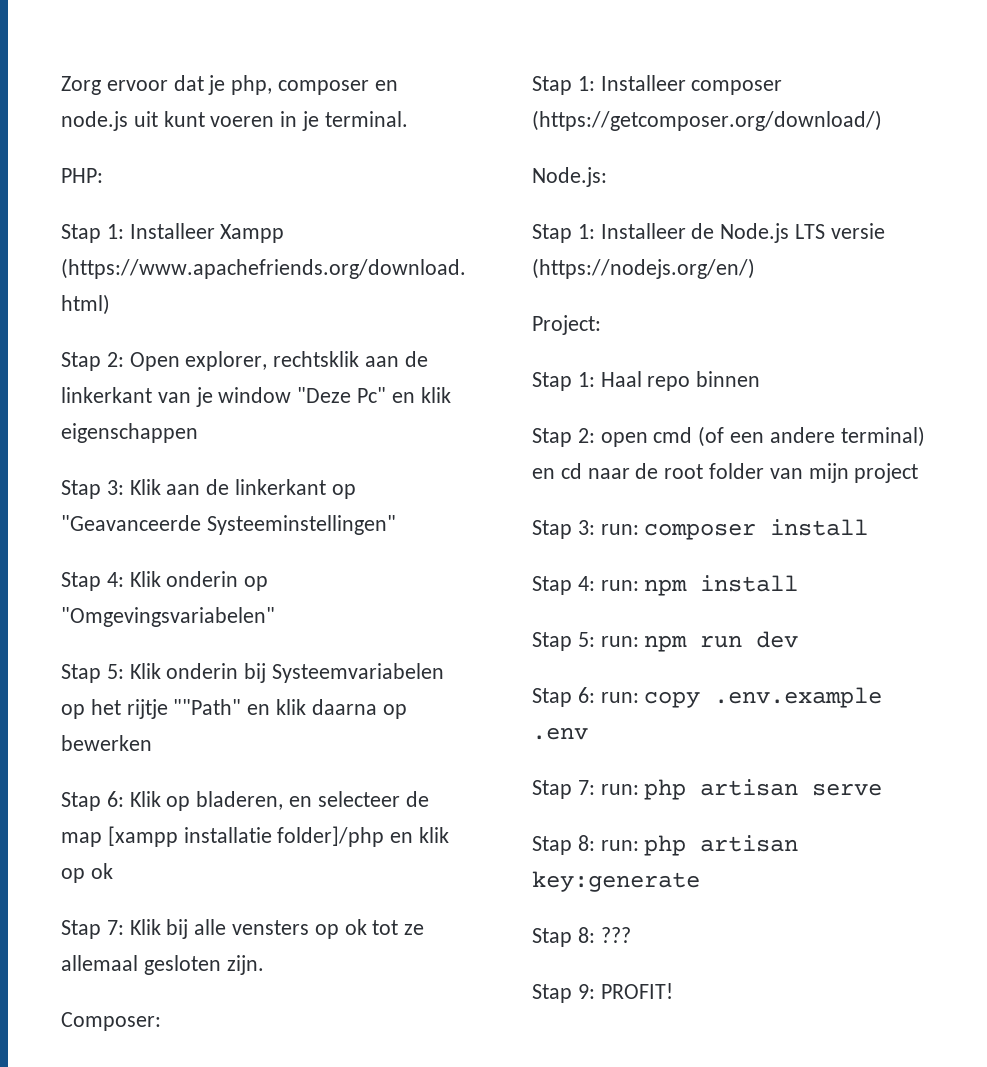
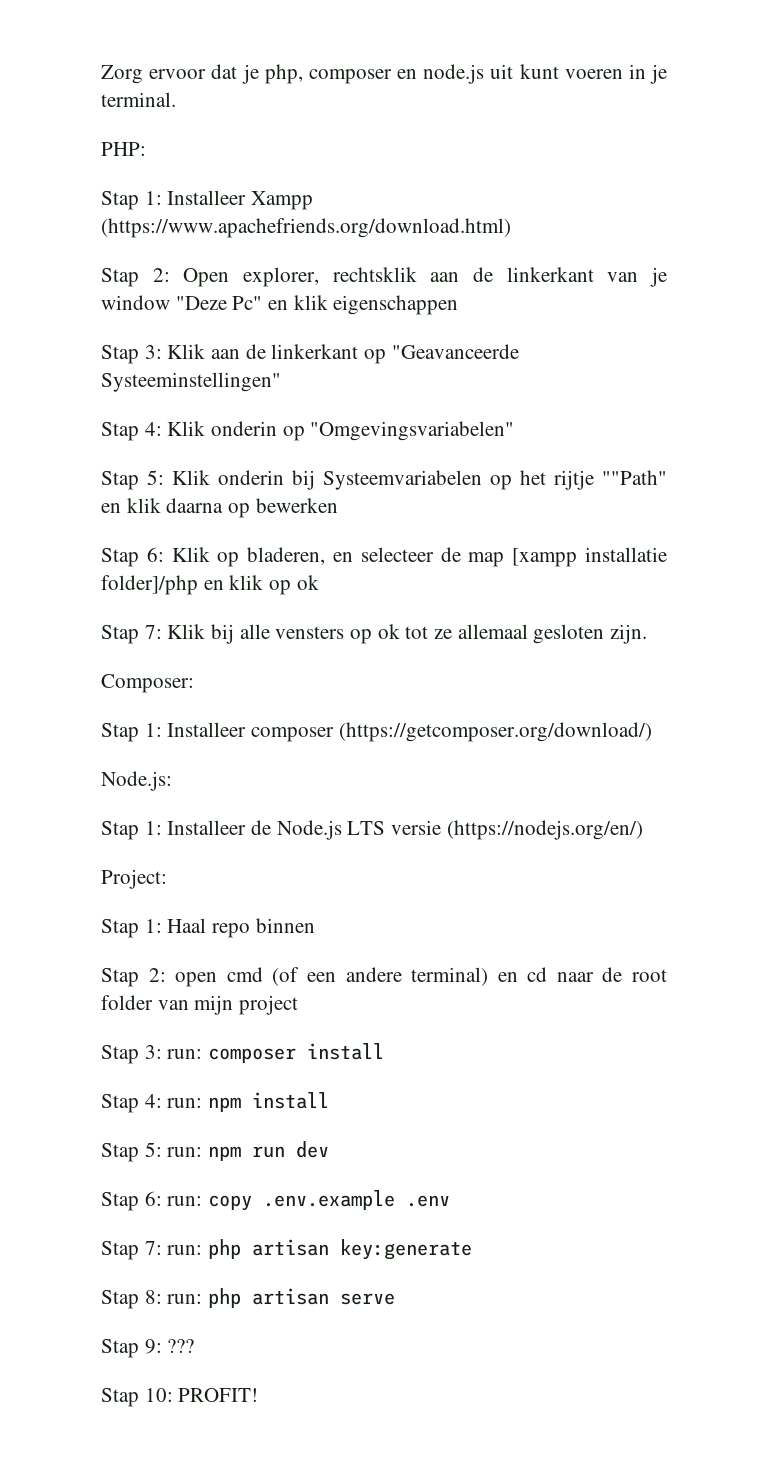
[812,783,883,796] serve -> [340,1239,473,1260] key:generate
[532,871,700,892] [532,927,595,947] key:generate // Stap 8: -> [340,1293,396,1305] [101,1339,162,1358] serve // Stap 9:
[577,984,595,999] 9: -> [144,1388,173,1402] 10:

